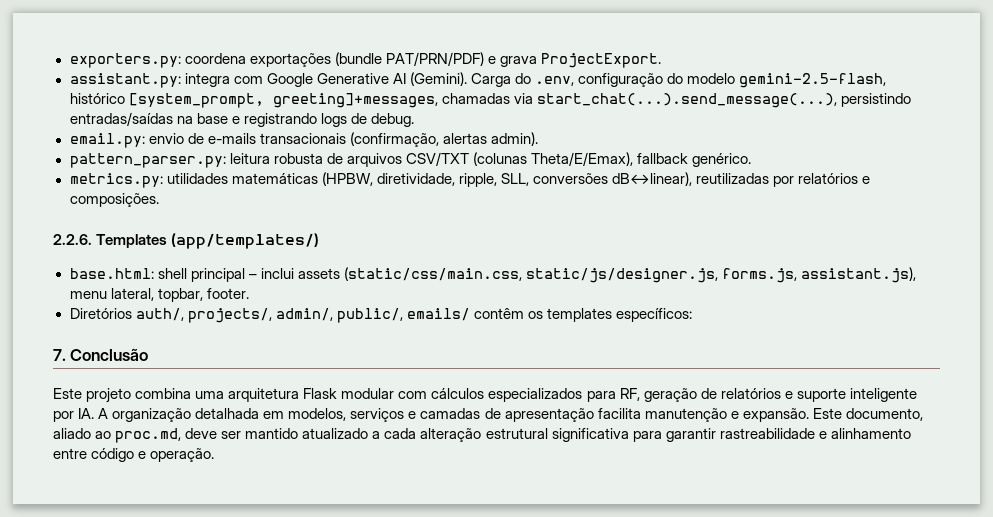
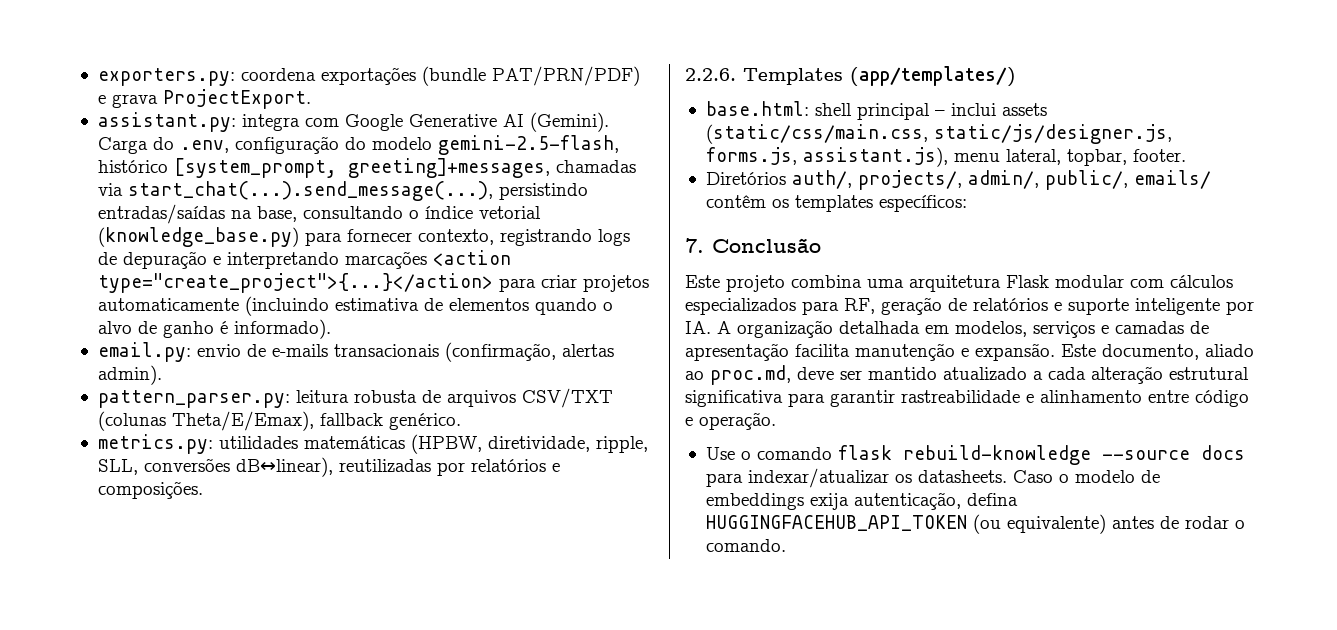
[196,113,414,127] base e registrando logs de debug. -> [256,206,541,222] [97,227,630,247] [97,250,511,269] [97,273,649,293] [97,296,613,316] [97,319,331,339] base, consultando o índice vetorial (knowledge_base.py) para fornecer contexto, registrando logs de depuração e interpretando marcações <action type="create_project">{...}</action> para criar projetos automaticamente (incluindo estimativa de elementos quando o alvo de ganho é informado).
(215, 455) none -> [705,445,1245,465] [705,468,1160,488] [705,492,1018,510] [705,514,1245,534] [705,539,786,552] // Use o comando flask rebuild-knowledge --source docs para indexar/atualizar os datasheets. Caso o modelo de embeddings exija autenticação, defina HUGGINGFACEHUB_API_TOKEN (ou equivalente) antes de rodar o comando.

